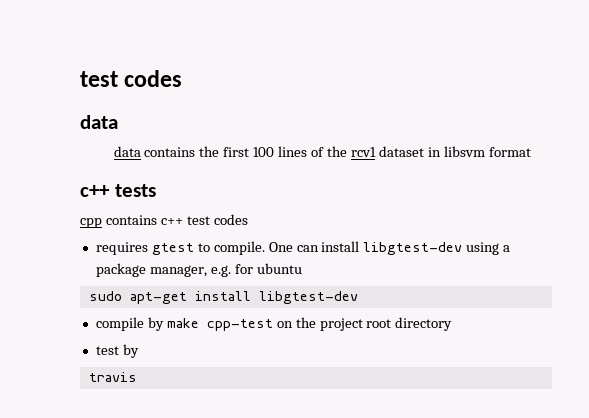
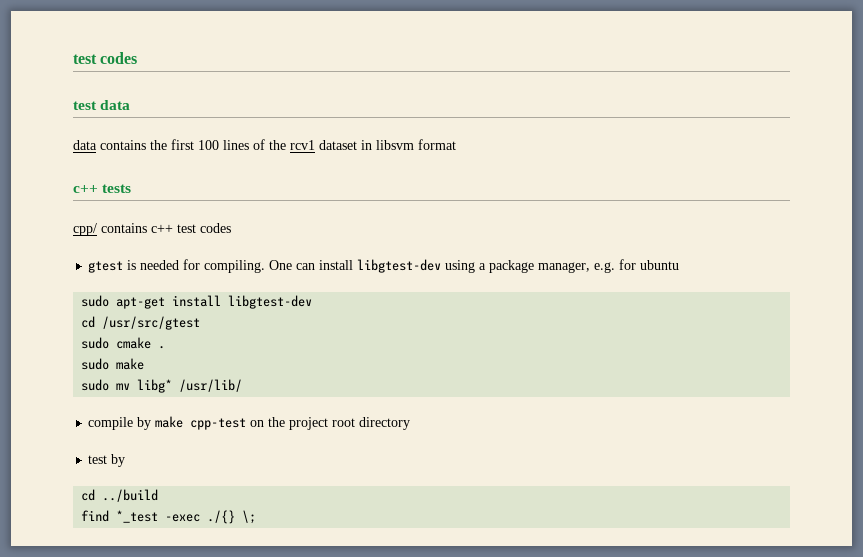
[80,70,183,87] test codes // -> [73,52,138,64] [73,101,97,110] test codes // test
[80,218,102,228] cpp -> [73,223,97,236] cpp/
[95,241,265,255] requires gtest to compile. -> [88,259,266,273] gtest is needed for compiling.
(358, 297) none -> [81,316,201,330] [81,337,166,349] [81,358,145,370] [81,379,243,393] // cd /usr/src/gtest // sudo cmake . // sudo make // sudo mv libg* /usr/lib/
[88,372,137,382] travis -> [81,489,159,502] [81,510,257,524] cd ../build // find *_test -exec ./{} \;

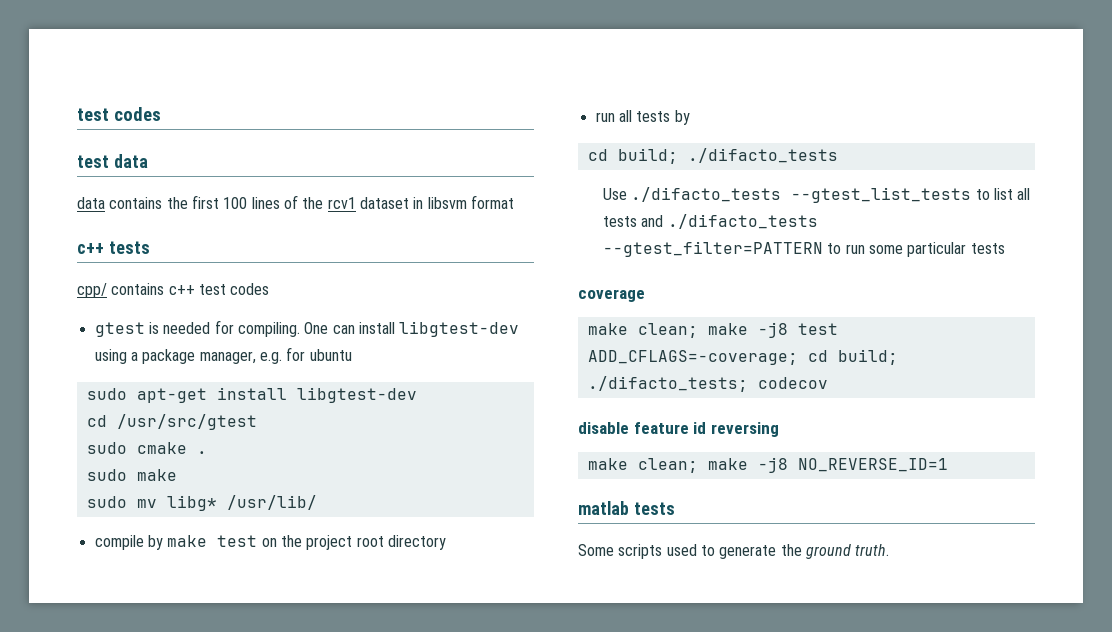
[190,418,247,430] cpp-test -> [217,535,258,547] test
[88,455,108,464] test -> [595,110,671,122] run all tests
[102,489,159,502] [81,510,257,524] ../build // find *_test -exec ./{} \; -> [617,148,838,164] [603,187,1031,203] [603,214,818,229] [603,241,1005,257] [578,289,645,302] [587,322,838,338] [587,349,898,365] [587,376,828,392] [578,422,779,437] [587,457,948,473] [578,501,675,515] [578,544,890,559] build; ./difacto_tests // Use ./difacto_tests --gtest_list_tests to list all tests and ./difacto_tests --gtest_filter=PATTERN to run some particular tests // coverage // make clean; make -j8 test ADD_CFLAGS=-coverage; cd build; ./difacto_tests; codecov // disable feature id reversing // make clean; make -j8 NO_REVERSE_ID=1 // matlab tests // Some scripts used to generate the ground truth.

